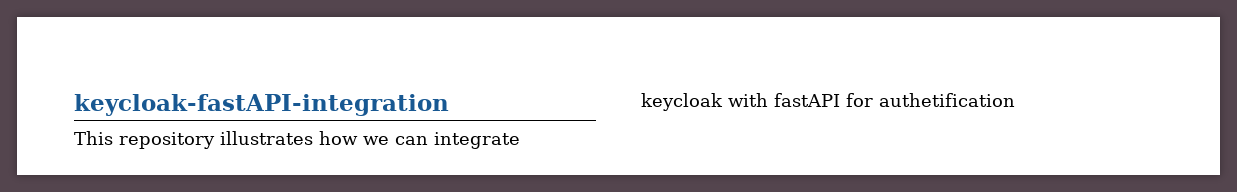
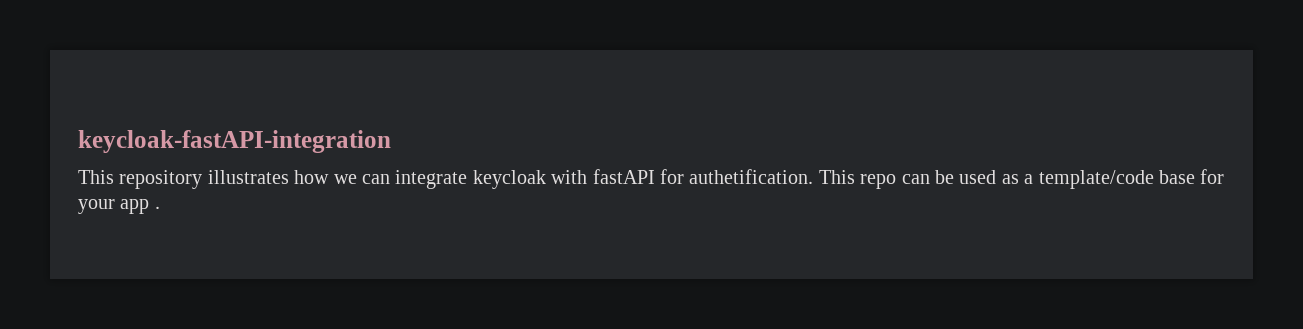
[879,93,1015,107] authetification -> [689,169,1225,189] [78,199,160,214] authetification. This repo can be used as a template/code base for your app .

